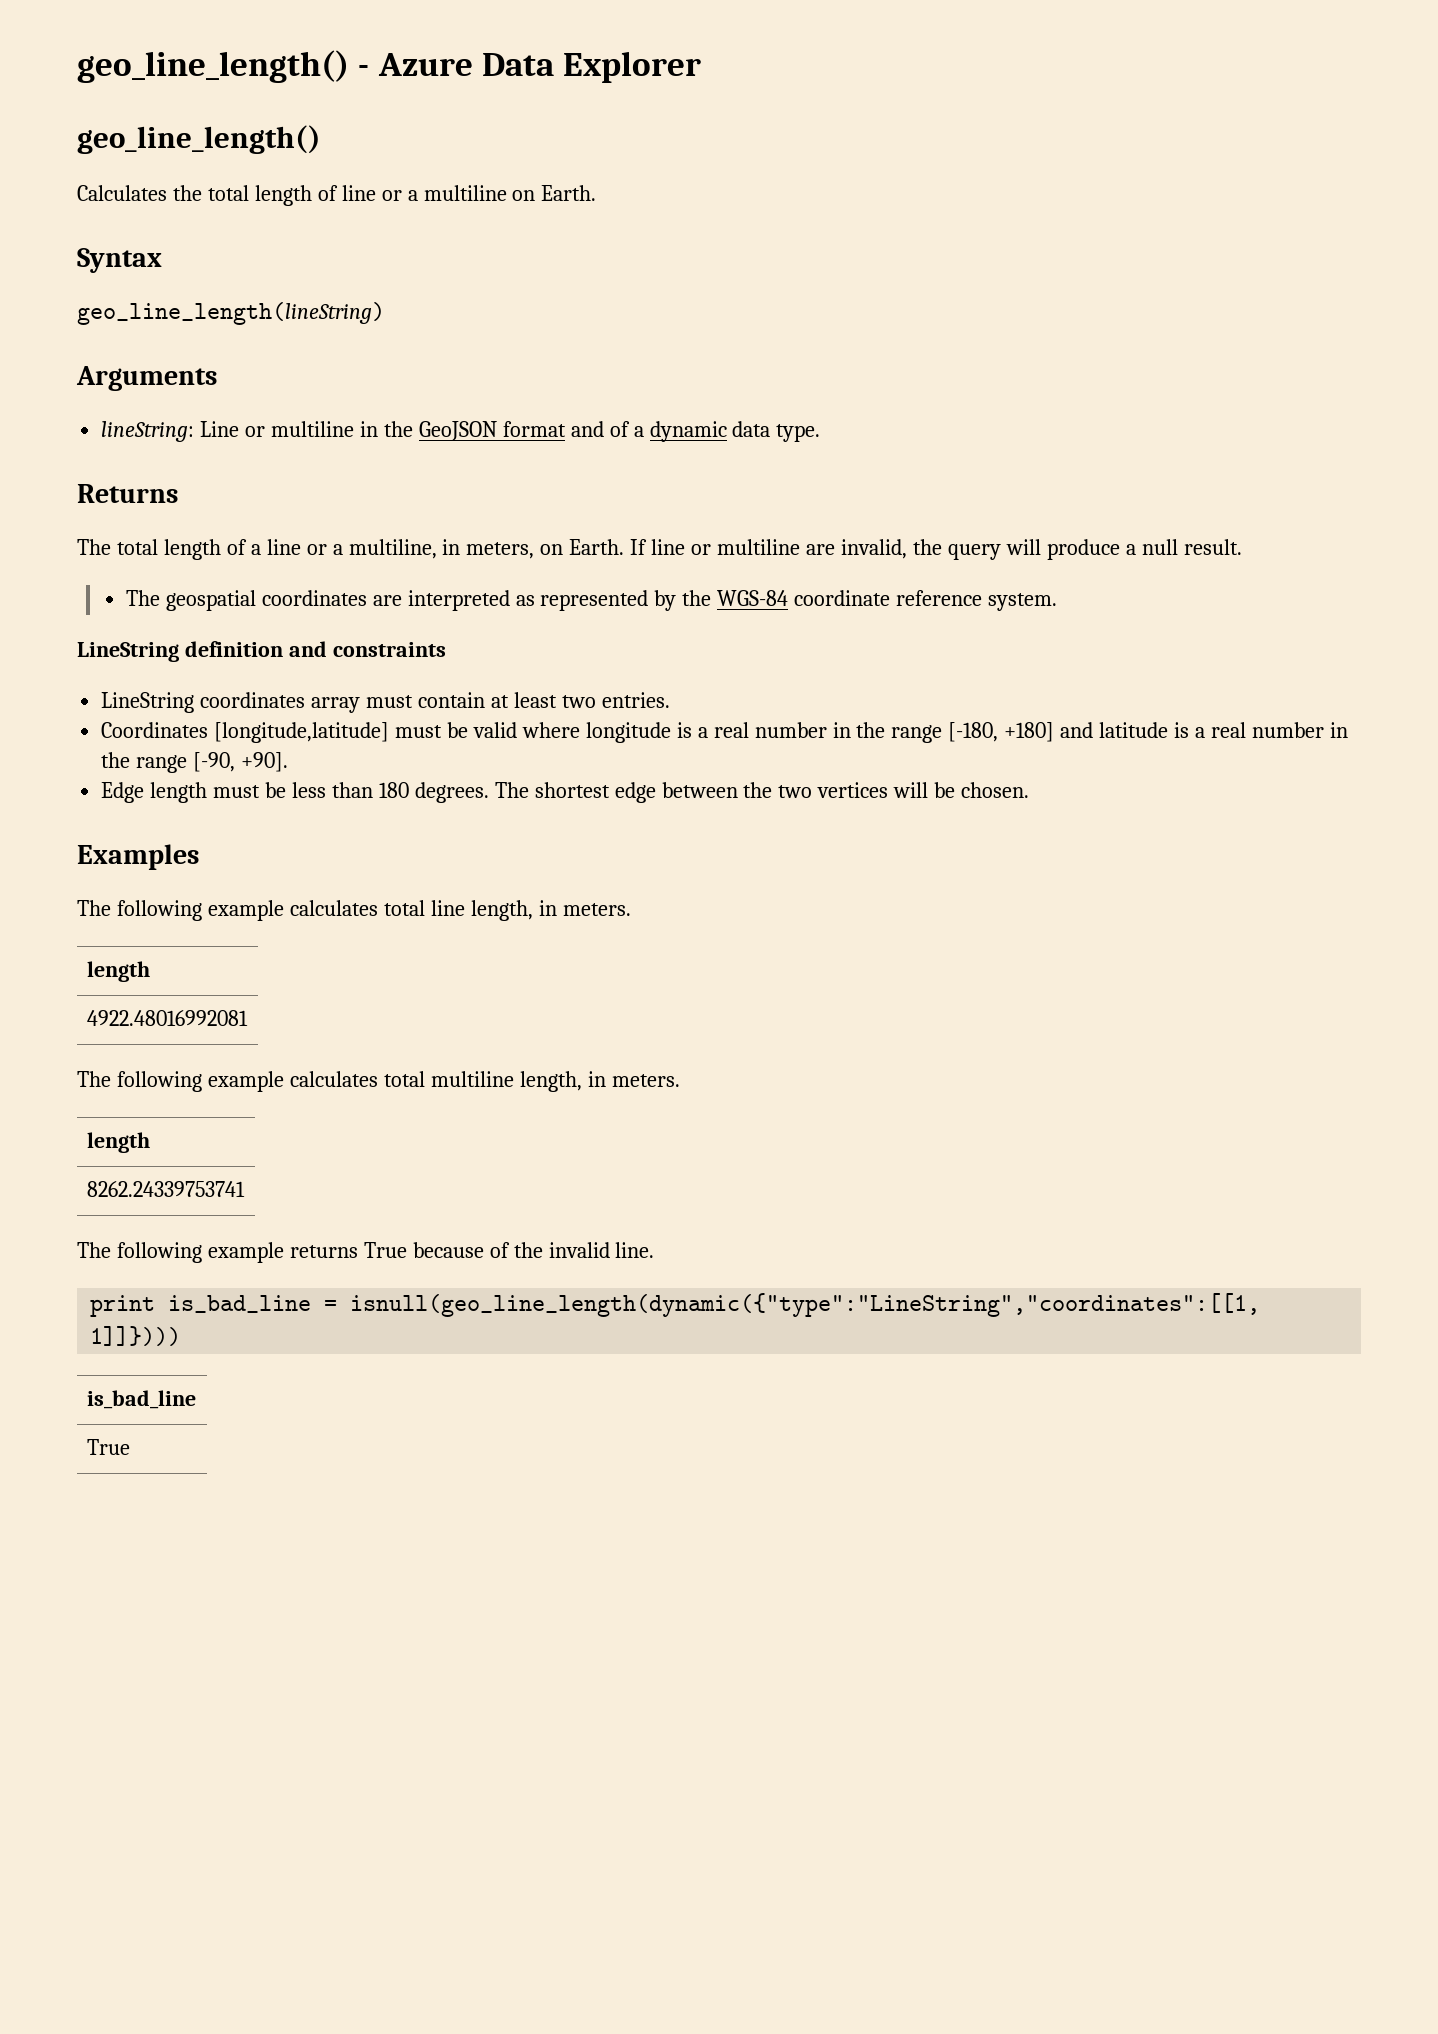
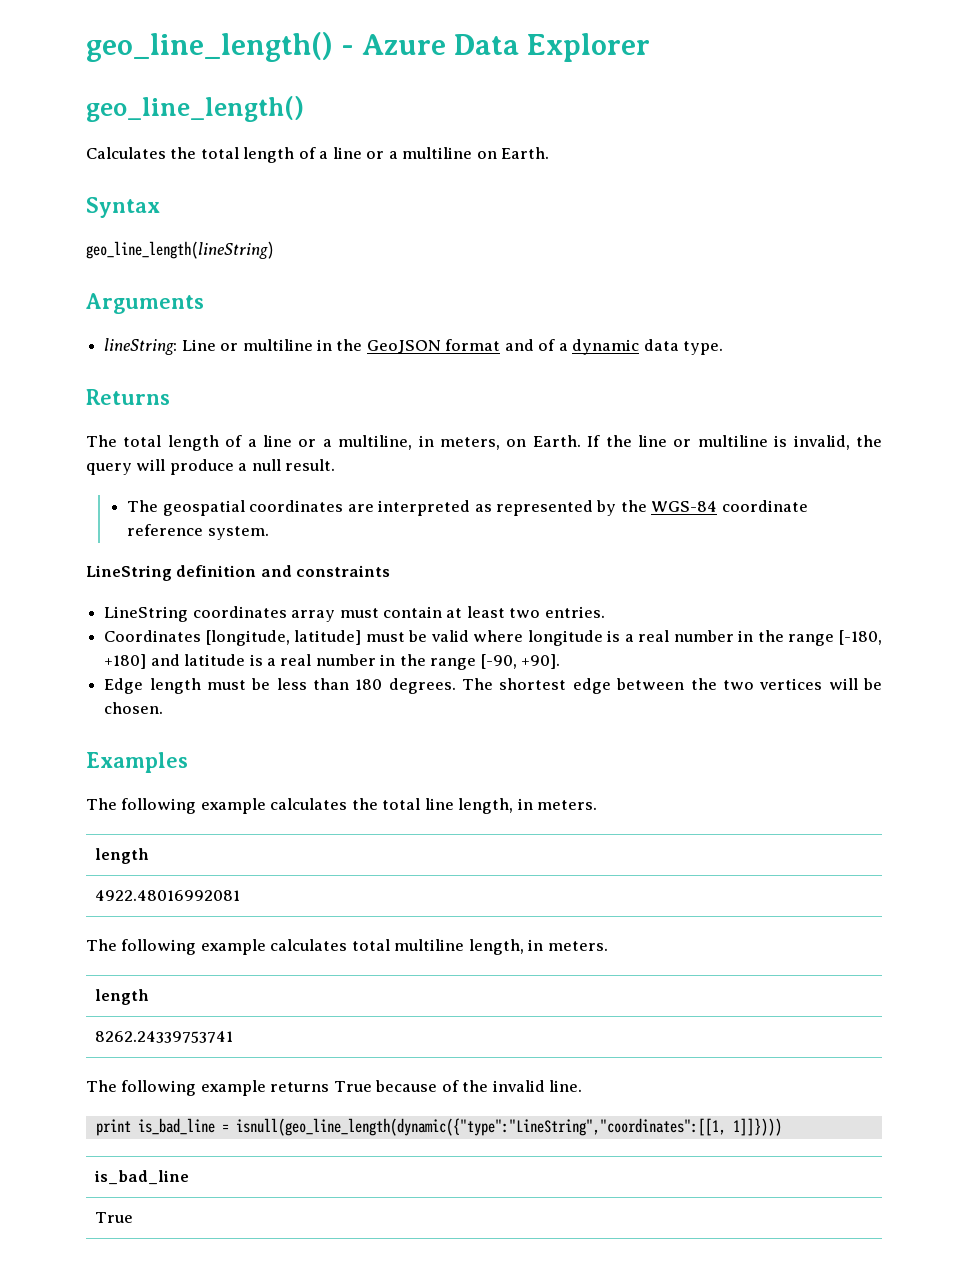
(338, 193) none -> [319,151,329,159] a
(648, 547) none -> [605,435,632,447] the
[805,544,835,555] are -> [774,435,788,447] is
[214,722,390,743] [longitude,latitude] -> [205,630,362,646] [longitude, latitude]
(378, 908) none -> [351,798,378,810] the

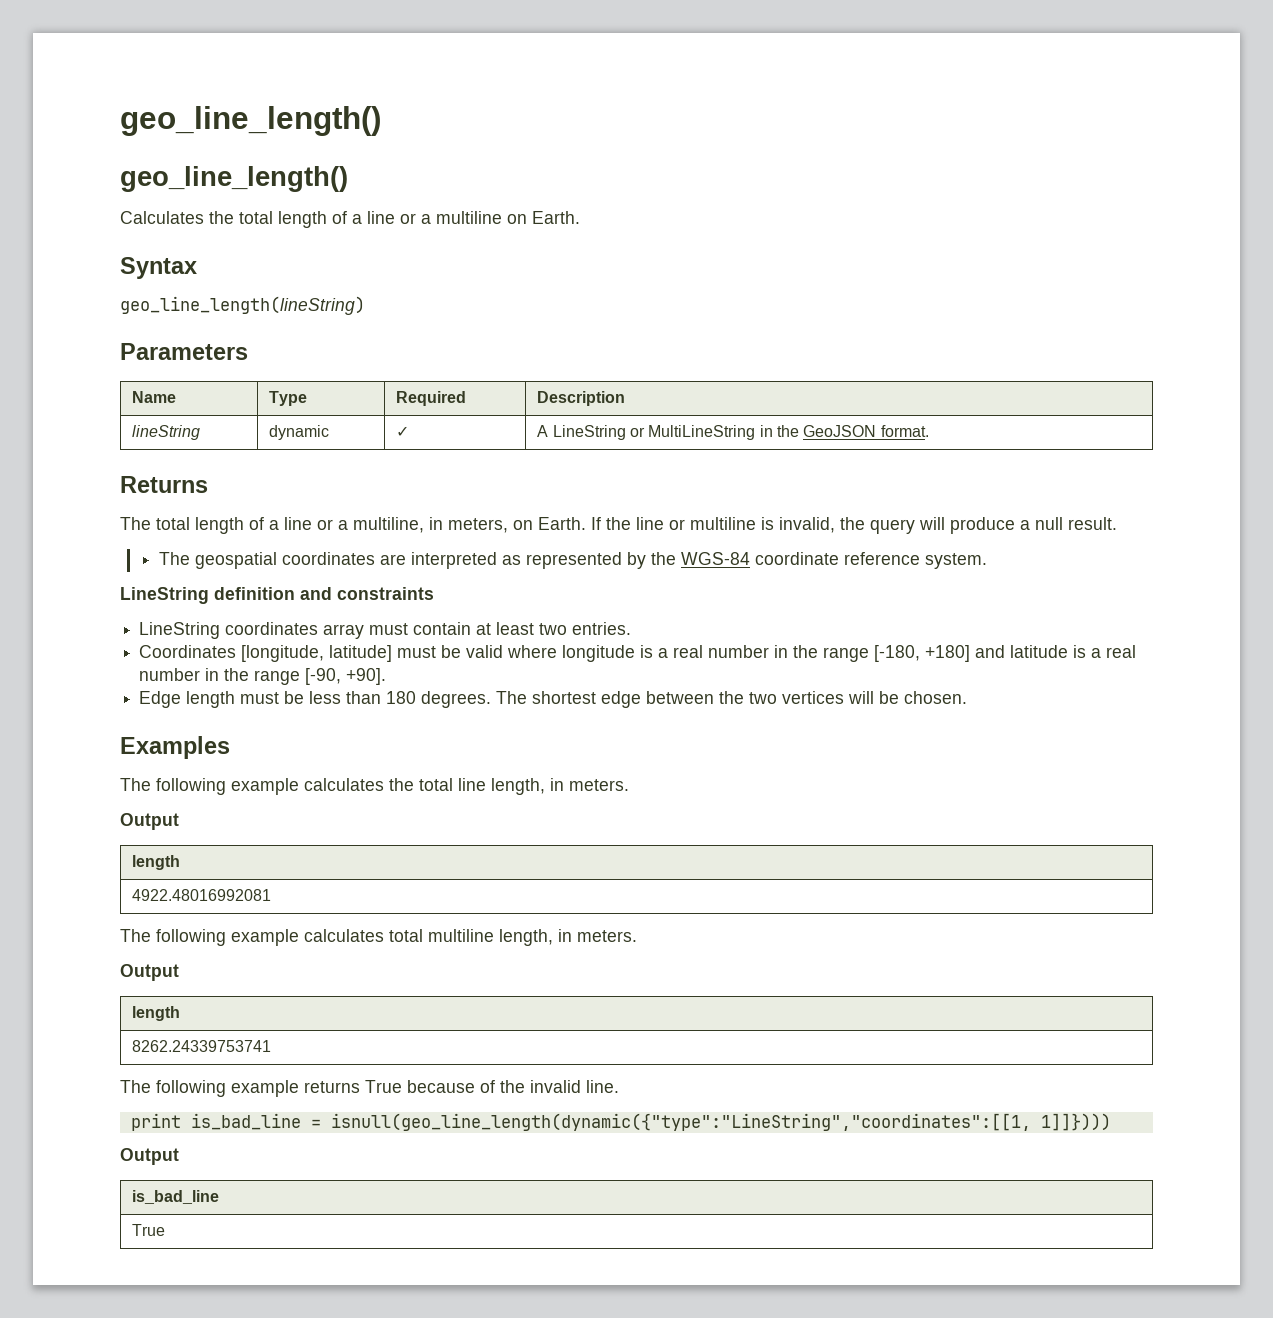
[86,32,651,62] geo_line_length() - Azure Data Explorer -> [120,106,381,136] geo_line_length()
[86,293,204,314] [104,338,724,355] Arguments // lineString: Line or multiline in the GeoJSON format and of a dynamic data type. -> [120,343,248,360] [132,391,177,403] [269,391,308,406] [396,391,467,406] [537,391,626,406] [132,425,201,440] [269,425,330,440] [396,426,410,437] [537,425,929,440] Parameters // Name | Type | Required | Description // lineString | dynamic | ✓ | A LineString or MultiLineString in the GeoJSON format.
(598, 805) none -> [120,813,179,830] // Output
(608, 946) none -> [120,964,179,981] // Output
(782, 1127) none -> [120,1148,179,1165] // Output

